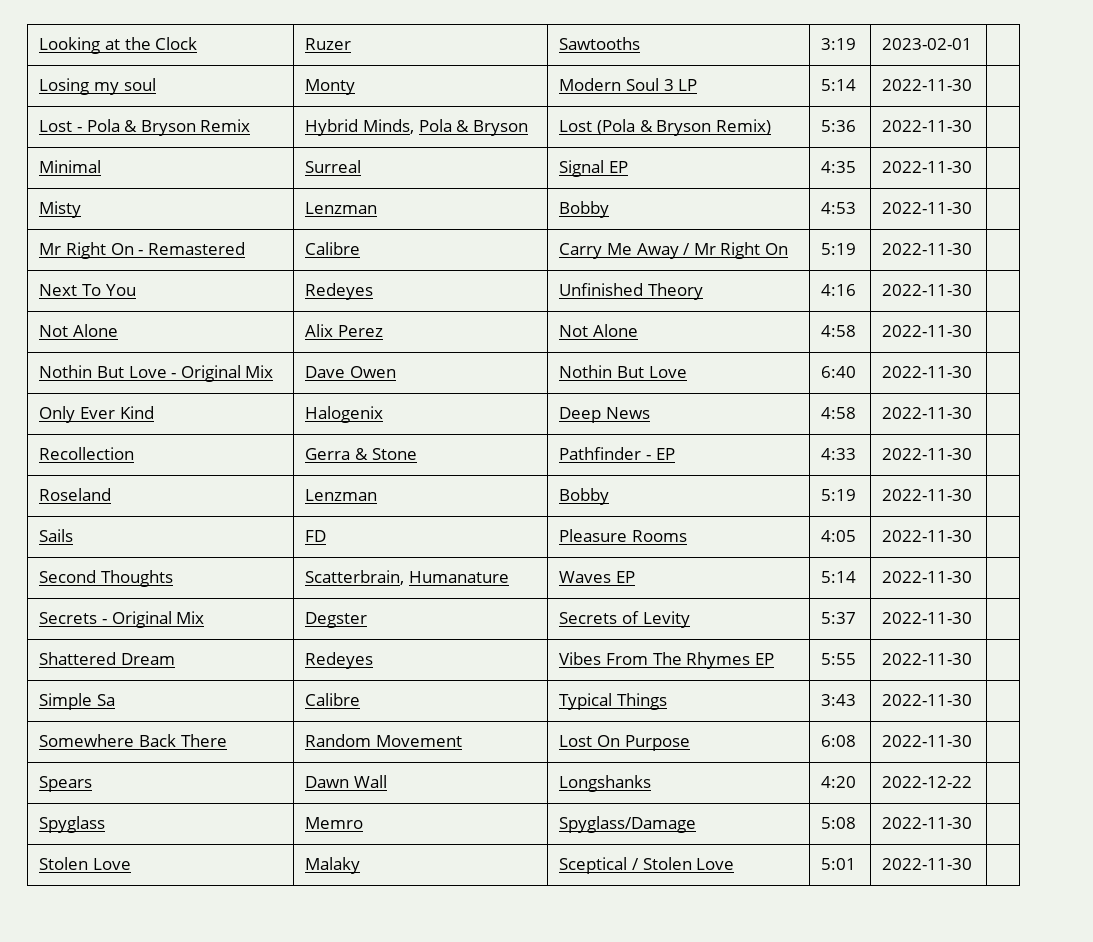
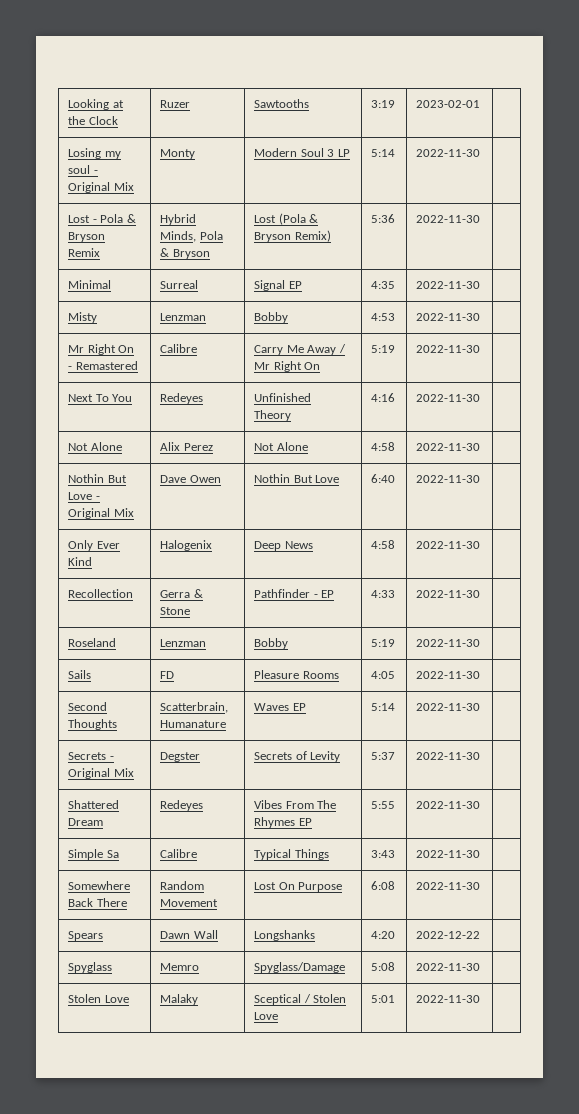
(156, 84) none -> [93,170,98,174] [68,182,134,193] - Original Mix

